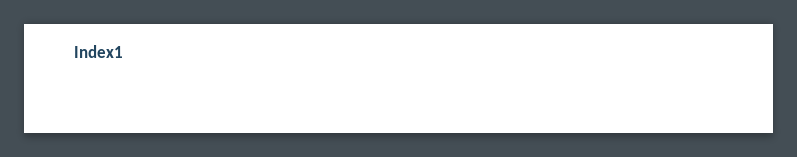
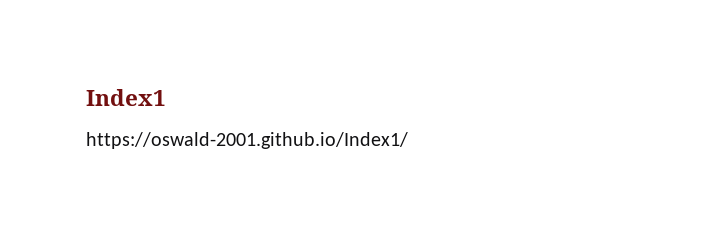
(123, 51) none -> [86,132,408,149] // https://oswald-2001.github.io/Index1/

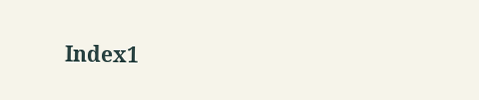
[86,132,408,149] // https://oswald-2001.github.io/Index1/ -> (140, 53) none

